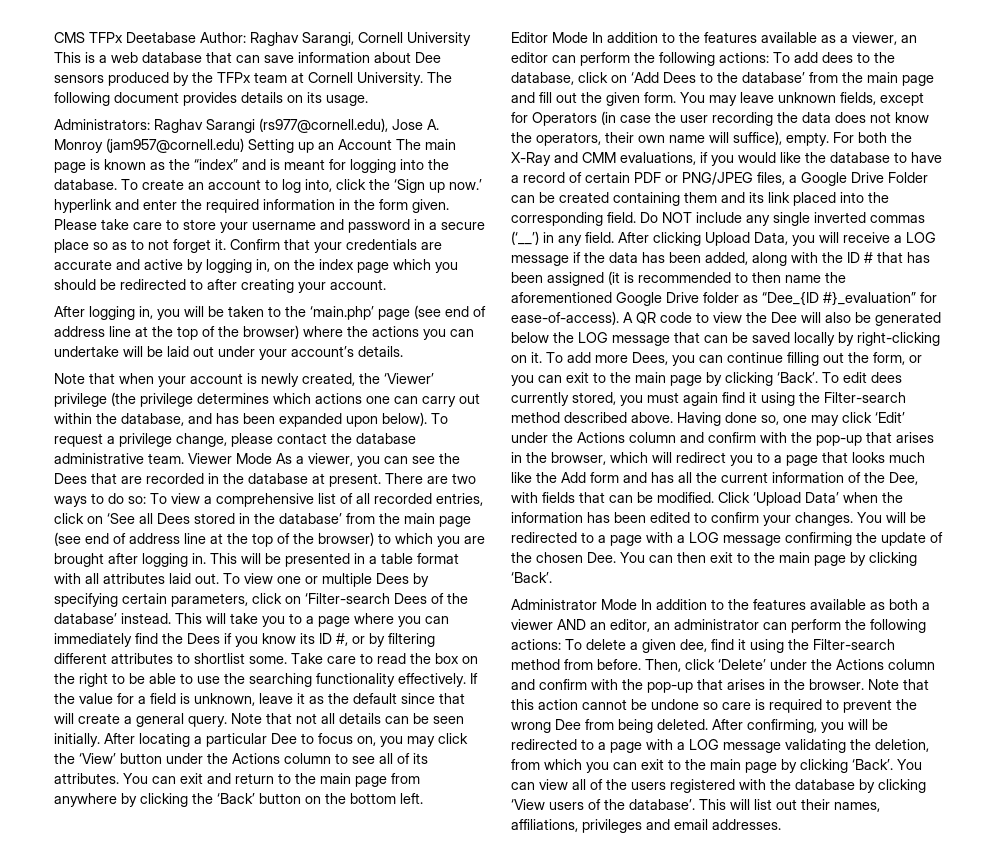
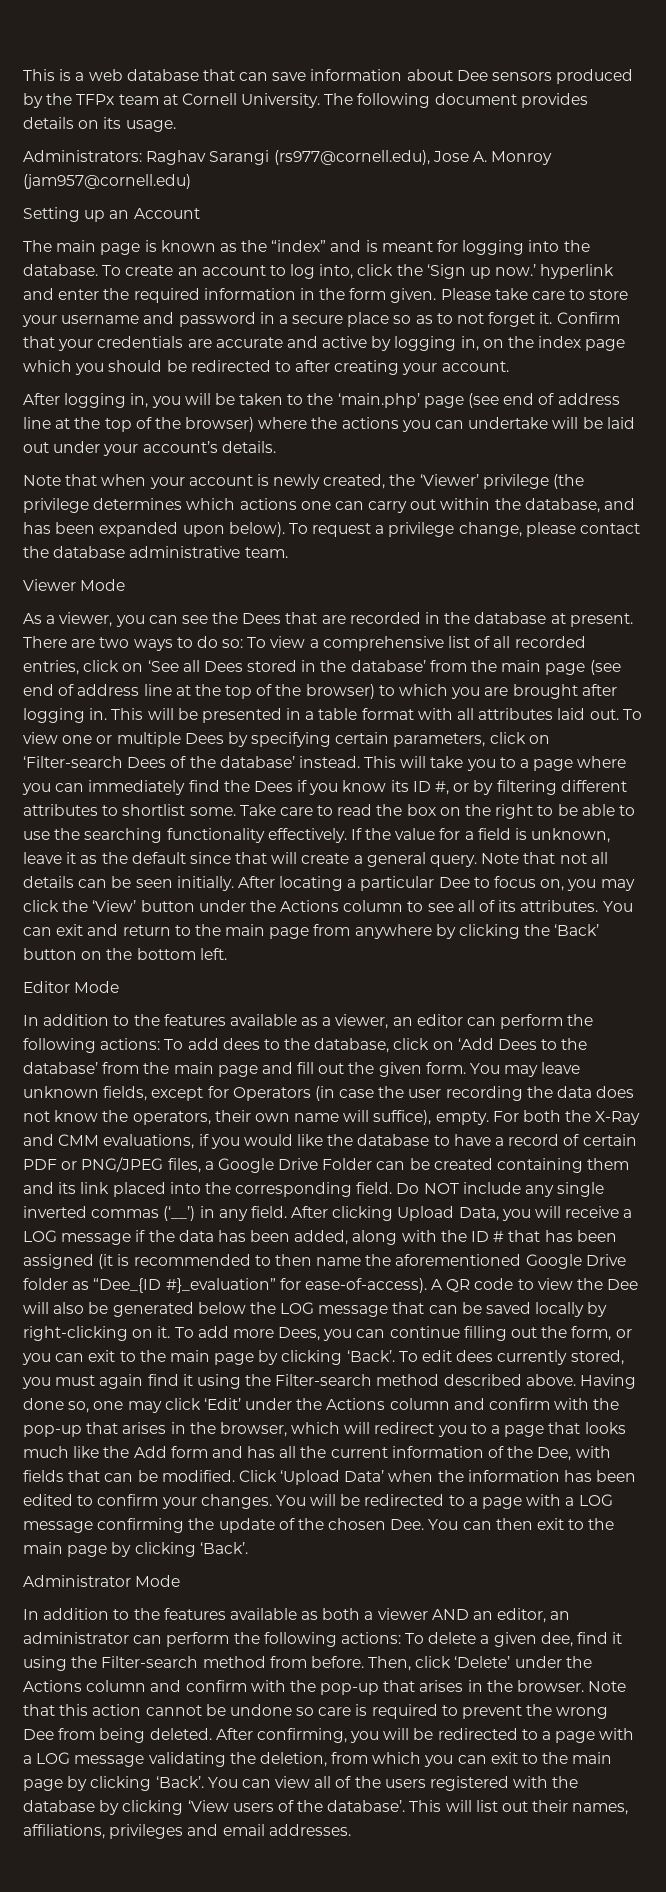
[54,32,471,46] CMS TFPx Deetabase Author: Raghav Sarangi, Cornell University -> (23, 75) none
(244, 145) none -> (191, 181) //
(392, 144) none -> (200, 213) //
(184, 458) none -> (288, 552) //
(272, 458) none -> (126, 585) //
(588, 37) none -> (120, 987) //
(637, 604) none -> (181, 1581) //

